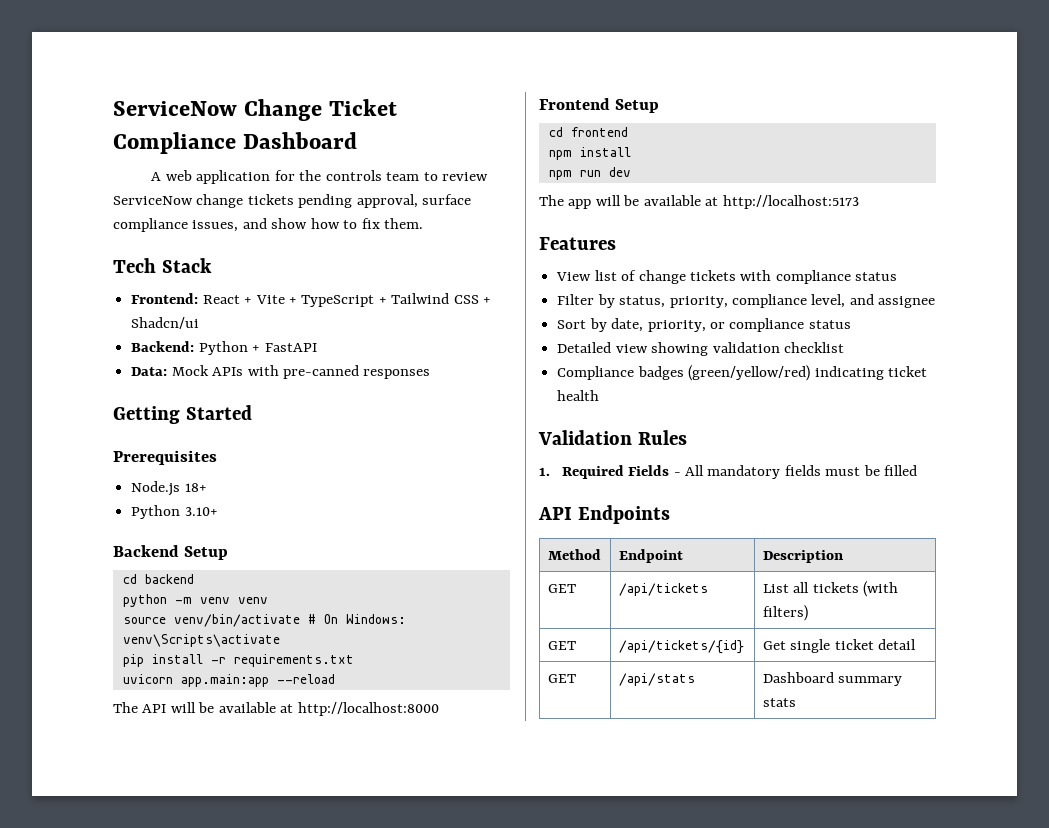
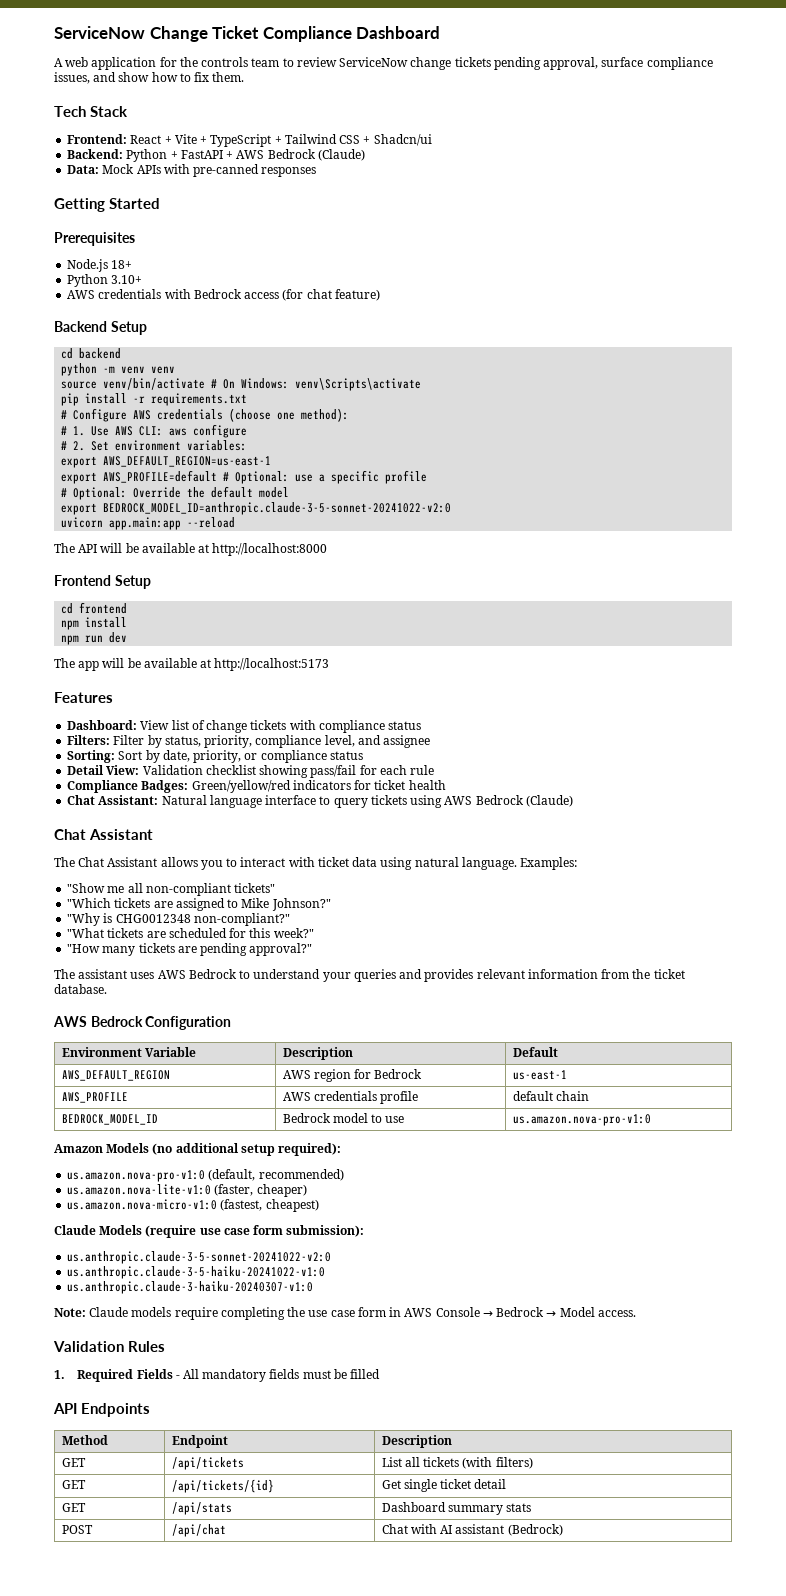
(317, 347) none -> [226,149,365,161] + AWS Bedrock (Claude)
(218, 511) none -> [67,289,380,301] // AWS credentials with Bedrock access (for chat feature)
(354, 660) none -> [61,408,350,422] [61,424,248,438] [61,440,248,451] [61,456,272,468] [61,470,428,484] [61,486,290,500] [61,502,452,515] // # Configure AWS credentials (choose one method): // # 1. Use AWS CLI: aws configure // # 2. Set environment variables: // export AWS_DEFAULT_REGION=us-east-1 // export AWS_PROFILE=default # Optional: use a specific profile // # Optional: Override the default model // export BEDROCK_MODEL_ID=anthropic.claude-3-5-sonnet-20241022-v2:0
(616, 243) none -> [67,720,138,730] Dashboard:
(898, 276) none -> [67,735,111,745] Filters:
(936, 302) none -> [67,750,116,763] Sorting:
[557,342,844,356] [557,365,927,381] [557,390,600,401] Detailed view showing validation checklist // Compliance badges (green/yellow/red) indicating ticket health -> [67,765,435,778] [67,780,446,793] [67,795,573,808] [54,829,154,840] [54,857,578,870] [67,883,276,896] [67,898,331,911] [67,913,290,926] [67,928,314,938] [67,943,313,956] [54,969,685,982] [54,984,107,994] [53,1016,232,1030] [61,1047,196,1057] [282,1047,353,1060] [512,1047,558,1057] [61,1070,170,1081] [282,1069,423,1082] [512,1070,567,1080] [61,1092,128,1103] [282,1091,419,1104] [512,1091,589,1101] [61,1114,158,1125] [282,1113,405,1123] [512,1114,651,1126] [54,1143,342,1156] [67,1169,344,1182] [67,1184,307,1197] [67,1199,319,1212] [54,1225,365,1238] [67,1251,332,1264] [67,1266,326,1279] [67,1281,314,1294] [54,1307,636,1320] Detail View: Validation checklist showing pass/fail for each rule // Compliance Badges: Green/yellow/red indicators for ticket health // Chat Assistant: Natural language interface to query tickets using AWS Bedrock (Claude) // Chat Assistant // The Chat Assistant allows you to interact with ticket data using natural language. Examples: // "Show me all non-compliant tickets" // "Which tickets are assigned to Mike Johnson?" // "Why is CHG0012348 non-compliant?" // "What tickets are scheduled for this week?" // "How many tickets are pending approval?" // The assistant uses AWS Bedrock to understand your queries and provides relevant information from the ticket database. // AWS Bedrock Configuration // Environment Variable | Description | Default // AWS_DEFAULT_REGION | AWS region for Bedrock | us-east-1 // AWS_PROFILE | AWS credentials profile | default chain // BEDROCK_MODEL_ID | Bedrock model to use | us.amazon.nova-pro-v1:0 // Amazon Models (no additional setup required): // us.amazon.nova-pro-v1:0 (default, recommended) // us.amazon.nova-lite-v1:0 (faster, cheaper) // us.amazon.nova-micro-v1:0 (fastest, cheapest) // Claude Models (require use case form submission): // us.anthropic.claude-3-5-sonnet-20241022-v2:0 // us.anthropic.claude-3-5-haiku-20241022-v1:0 // us.anthropic.claude-3-haiku-20240307-v1:0 // Note: Claude models require completing the use case form in AWS Console → Bedrock → Model access.
(796, 702) none -> [61,1525,93,1534] [171,1524,226,1537] [381,1524,563,1536] // POST | /api/chat | Chat with AI assistant (Bedrock)

